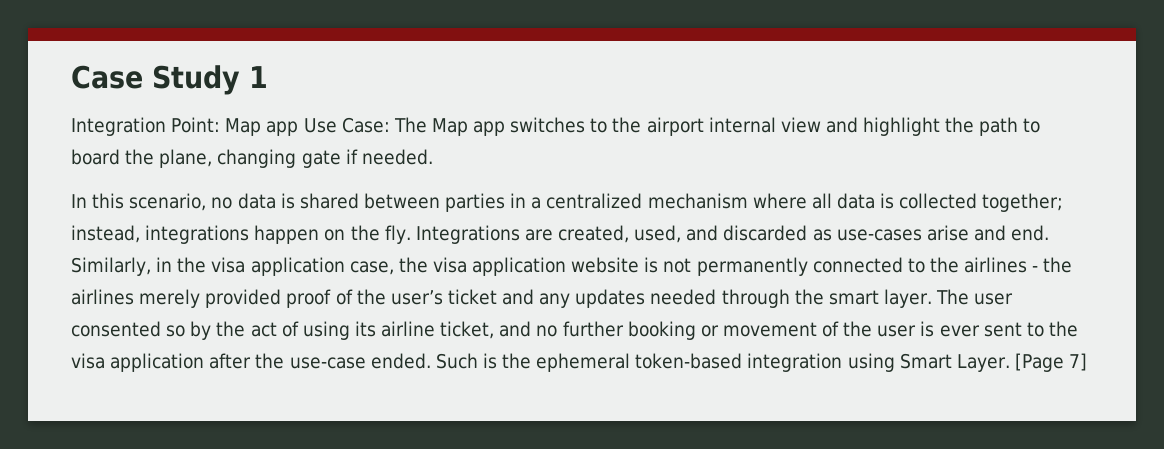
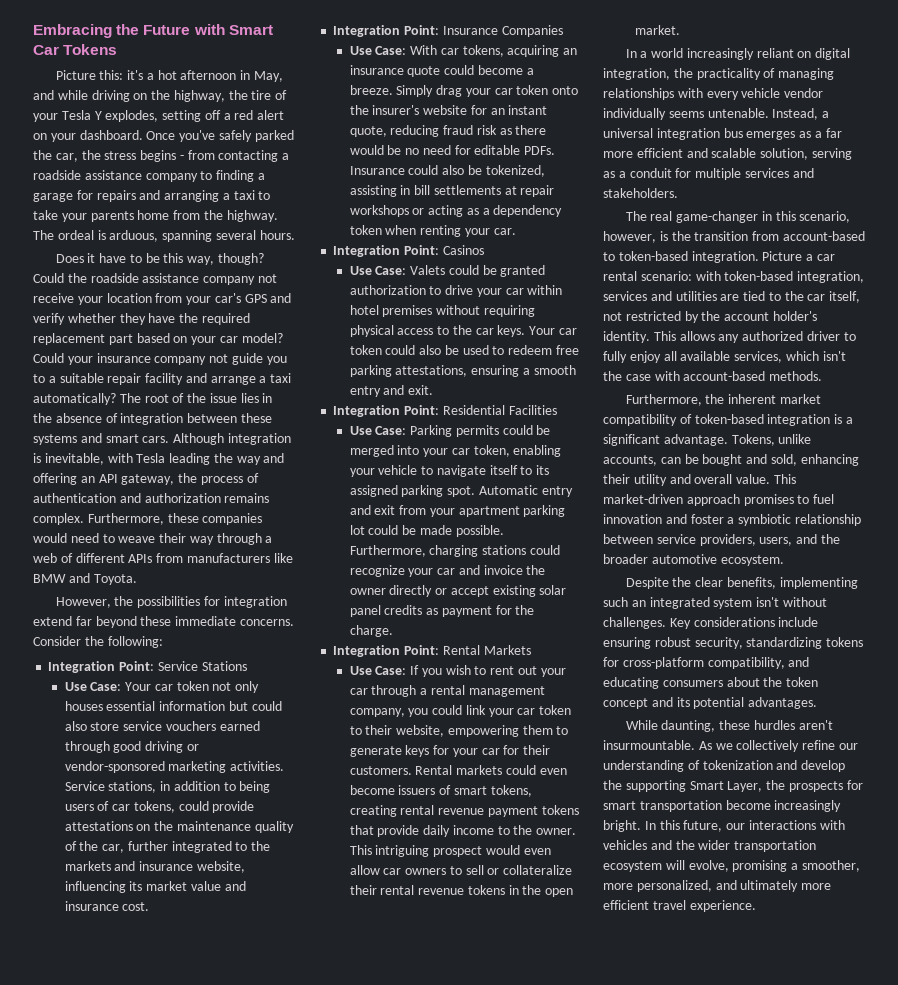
[71,65,268,95] [71,117,1041,136] [71,149,433,168] [71,193,1064,212] [71,225,1050,244] [71,257,1073,276] [71,289,1014,308] [71,321,1078,340] [71,353,1088,372] Case Study 1 // Integration Point: Map app Use Case: The Map app switches to the airport internal view and highlight the path to board the plane, changing gate if needed. // In this scenario, no data is shared between parties in a centralized mechanism where all data is collected together; instead, integrations happen on the fly. Integrations are created, used, and discarded as use-cases arise and end. Similarly, in the visa application case, the visa application website is not permanently connected to the airlines - the airlines merely provided proof of the user’s ticket and any updates needed through the smart layer. The user consented so by the act of using its airline ticket, and no further booking or movement of the user is ever sent to the visa application after the use-case ended. Such is the ephemeral token-based integration using Smart Layer. [Page 7] -> [33,24,273,38] [33,44,118,55] [55,70,283,82] [33,90,288,102] [33,110,285,122] [33,130,294,142] [33,150,290,162] [33,170,265,182] [33,190,271,202] [33,210,278,222] [33,230,295,242] [55,253,264,265] [33,273,277,285] [33,293,292,305] [33,313,250,325] [33,333,283,345] [33,353,287,365] [33,373,292,385] [33,393,273,405] [33,413,272,425] [33,433,291,445] [33,453,285,465] [33,473,259,485] [33,493,270,503] [33,513,263,525] [33,533,273,545] [33,553,293,563] [33,573,137,585] [55,596,287,608] [33,616,294,628] [33,636,163,648] [48,661,247,673] [64,681,260,693] [64,701,282,711] [64,721,260,731] [64,741,199,753] [64,761,285,773] [64,781,271,793] [64,801,255,813] [64,821,294,833] [64,841,271,853] [64,861,245,873] [64,881,246,893] [64,901,150,911] [333,25,563,37] [349,45,578,57] [349,65,534,77] [349,85,579,97] [349,105,548,115] [349,125,547,137] [349,145,556,155] [349,165,545,177] [349,185,555,197] [349,205,563,217] [349,225,516,237] [333,245,484,257] [349,265,546,277] [349,285,563,297] [349,305,535,317] [349,325,577,337] [349,345,579,355] [349,365,576,377] [349,385,434,397] [333,405,557,417] [349,425,551,437] [349,445,562,457] [349,465,550,477] [349,485,573,497] [349,505,566,517] [349,525,504,537] [349,545,560,557] [349,565,546,577] [349,585,567,597] [349,605,535,617] [349,625,393,637] [333,645,531,657] [349,665,566,677] [349,685,545,697] [349,705,572,717] [349,725,569,737] [349,745,551,757] [349,765,567,775] [349,785,532,797] [349,805,579,817] [349,825,577,837] [349,845,551,857] [349,865,573,875] [349,885,574,897] [634,25,680,35] [625,48,851,60] [603,68,835,80] [603,88,824,100] [603,108,830,120] [603,128,842,140] [603,148,852,160] [603,168,814,180] [603,188,678,198] [625,211,851,223] [603,231,865,243] [603,251,835,263] [603,271,865,283] [603,291,861,303] [603,311,817,323] [603,331,856,343] [603,351,846,363] [603,371,823,381] [625,394,821,406] [603,414,853,426] [603,434,812,446] [603,454,859,466] [603,474,796,486] [603,494,835,506] [603,514,861,526] [603,534,840,546] [603,554,784,566] [625,577,858,589] [603,597,827,609] [603,617,819,629] [603,637,864,649] [603,657,810,669] [603,677,819,689] [603,697,818,709] [625,720,833,732] [603,740,858,752] [603,760,846,772] [603,780,863,792] [603,800,842,812] [603,820,845,832] [603,840,817,852] [603,860,860,872] [603,880,832,892] [603,900,756,912] Embracing the Future with Smart Car Tokens // Picture this: it's a hot afternoon in May, and while driving on the highway, the tire of your Tesla Y explodes, setting off a red alert on your dashboard. Once you've safely parked the car, the stress begins - from contacting a roadside assistance company to finding a garage for repairs and arranging a taxi to take your parents home from the highway. The ordeal is arduous, spanning several hours. // Does it have to be this way, though? Could the roadside assistance company not receive your location from your car's GPS and verify whether they have the required replacement part based on your car model? Could your insurance company not guide you to a suitable repair facility and arrange a taxi automatically? The root of the issue lies in the absence of integration between these systems and smart cars. Although integration is inevitable, with Tesla leading the way and offering an API gateway, the process of authentication and authorization remains complex. Furthermore, these companies would need to weave their way through a web of different APIs from manufacturers like BMW and Toyota. // However, the possibilities for integration extend far beyond these immediate concerns. Consider the following: // Integration Point: Service Stations // Use Case: Your car token not only houses essential information but could also store service vouchers earned through good driving or vendor-sponsored marketing activities. Service stations, in addition to being users of car tokens, could provide attestations on the maintenance quality of the car, further integrated to the markets and insurance website, influencing its market value and insurance cost. // Integration Point: Insurance Companies // Use Case: With car tokens, acquiring an insurance quote could become a breeze. Simply drag your car token onto the insurer's website for an instant quote, reducing fraud risk as there would be no need for editable PDFs. Insurance could also be tokenized, assisting in bill settlements at repair workshops or acting as a dependency token when renting your car. // Integration Point: Casinos // Use Case: Valets could be granted authorization to drive your car within hotel premises without requiring physical access to the car keys. Your car token could also be used to redeem free parking attestations, ensuring a smooth entry and exit. // Integration Point: Residential Facilities // Use Case: Parking permits could be merged into your car token, enabling your vehicle to navigate itself to its assigned parking spot. Automatic entry and exit from your apartment parking lot could be made possible. Furthermore, charging stations could recognize your car and invoice the owner directly or accept existing solar panel credits as payment for the charge. // Integration Point: Rental Markets // Use Case: If you wish to rent out your car through a rental management company, you could link your car token to their website, empowering them to generate keys for your car for their customers. Rental markets could even become issuers of smart tokens, creating rental revenue payment tokens that provide daily income to the owner. This intriguing prospect would even allow car owners to sell or collateralize their rental revenue tokens in the open market. // In a world increasingly reliant on digital integration, the practicality of managing relationships with every vehicle vendor individually seems untenable. Instead, a universal integration bus emerges as a far more efficient and scalable solution, serving as a conduit for multiple services and stakeholders. // The real game-changer in this scenario, however, is the transition from account-based to token-based integration. Picture a car rental scenario: with token-based integration, services and utilities are tied to the car itself, not restricted by the account holder's identity. This allows any authorized driver to fully enjoy all available services, which isn't the case with account-based methods. // Furthermore, the inherent market compatibility of token-based integration is a significant advantage. Tokens, unlike accounts, can be bought and sold, enhancing their utility and overall value. This market-driven approach promises to fuel innovation and foster a symbiotic relationship between service providers, users, and the broader automotive ecosystem. // Despite the clear benefits, implementing such an integrated system isn't without challenges. Key considerations include ensuring robust security, standardizing tokens for cross-platform compatibility, and educating consumers about the token concept and its potential advantages. // While daunting, these hurdles aren't insurmountable. As we collectively refine our understanding of tokenization and develop the supporting Smart Layer, the prospects for smart transportation become increasingly bright. In this future, our interactions with vehicles and the wider transportation ecosystem will evolve, promising a smoother, more personalized, and ultimately more efficient travel experience.

